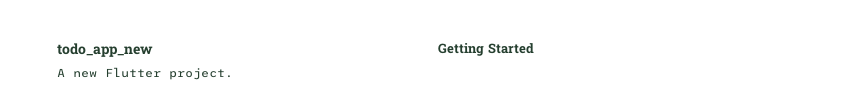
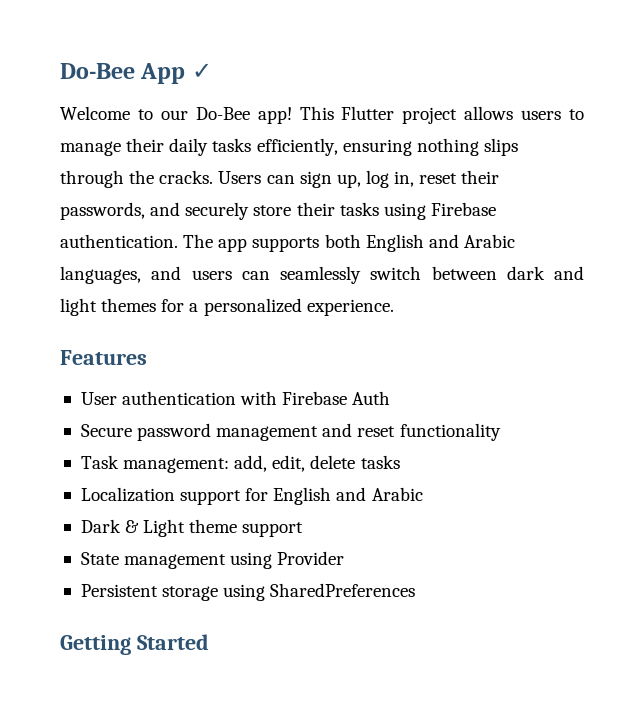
[57,43,153,57] [57,67,233,80] todo_app_new // A new Flutter project. -> [60,63,212,84] [60,106,584,124] [60,138,518,156] [60,170,500,188] [60,202,496,220] [60,234,515,252] [60,266,584,284] [60,298,394,316] [60,350,147,365] [80,391,391,405] [80,423,501,441] [80,455,400,473] [80,487,423,505] [80,519,304,537] [80,551,345,569] [80,583,416,601] Do-Bee App ✓ // Welcome to our Do-Bee app! This Flutter project allows users to manage their daily tasks efficiently, ensuring nothing slips through the cracks. Users can sign up, log in, reset their passwords, and securely store their tasks using Firebase authentication. The app supports both English and Arabic languages, and users can seamlessly switch between dark and light themes for a personalized experience. // Features // User authentication with Firebase Auth // Secure password management and reset functionality // Task management: add, edit, delete tasks // Localization support for English and Arabic // Dark & Light theme support // State management using Provider // Persistent storage using SharedPreferences

